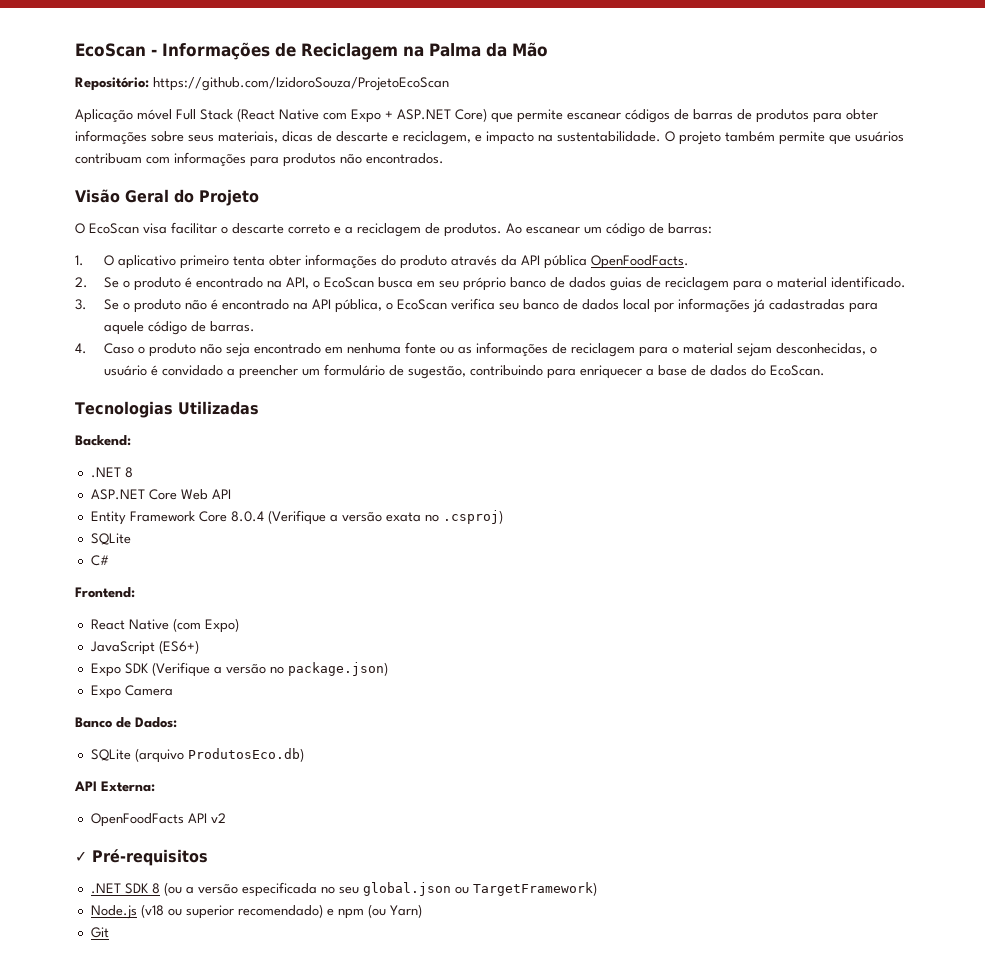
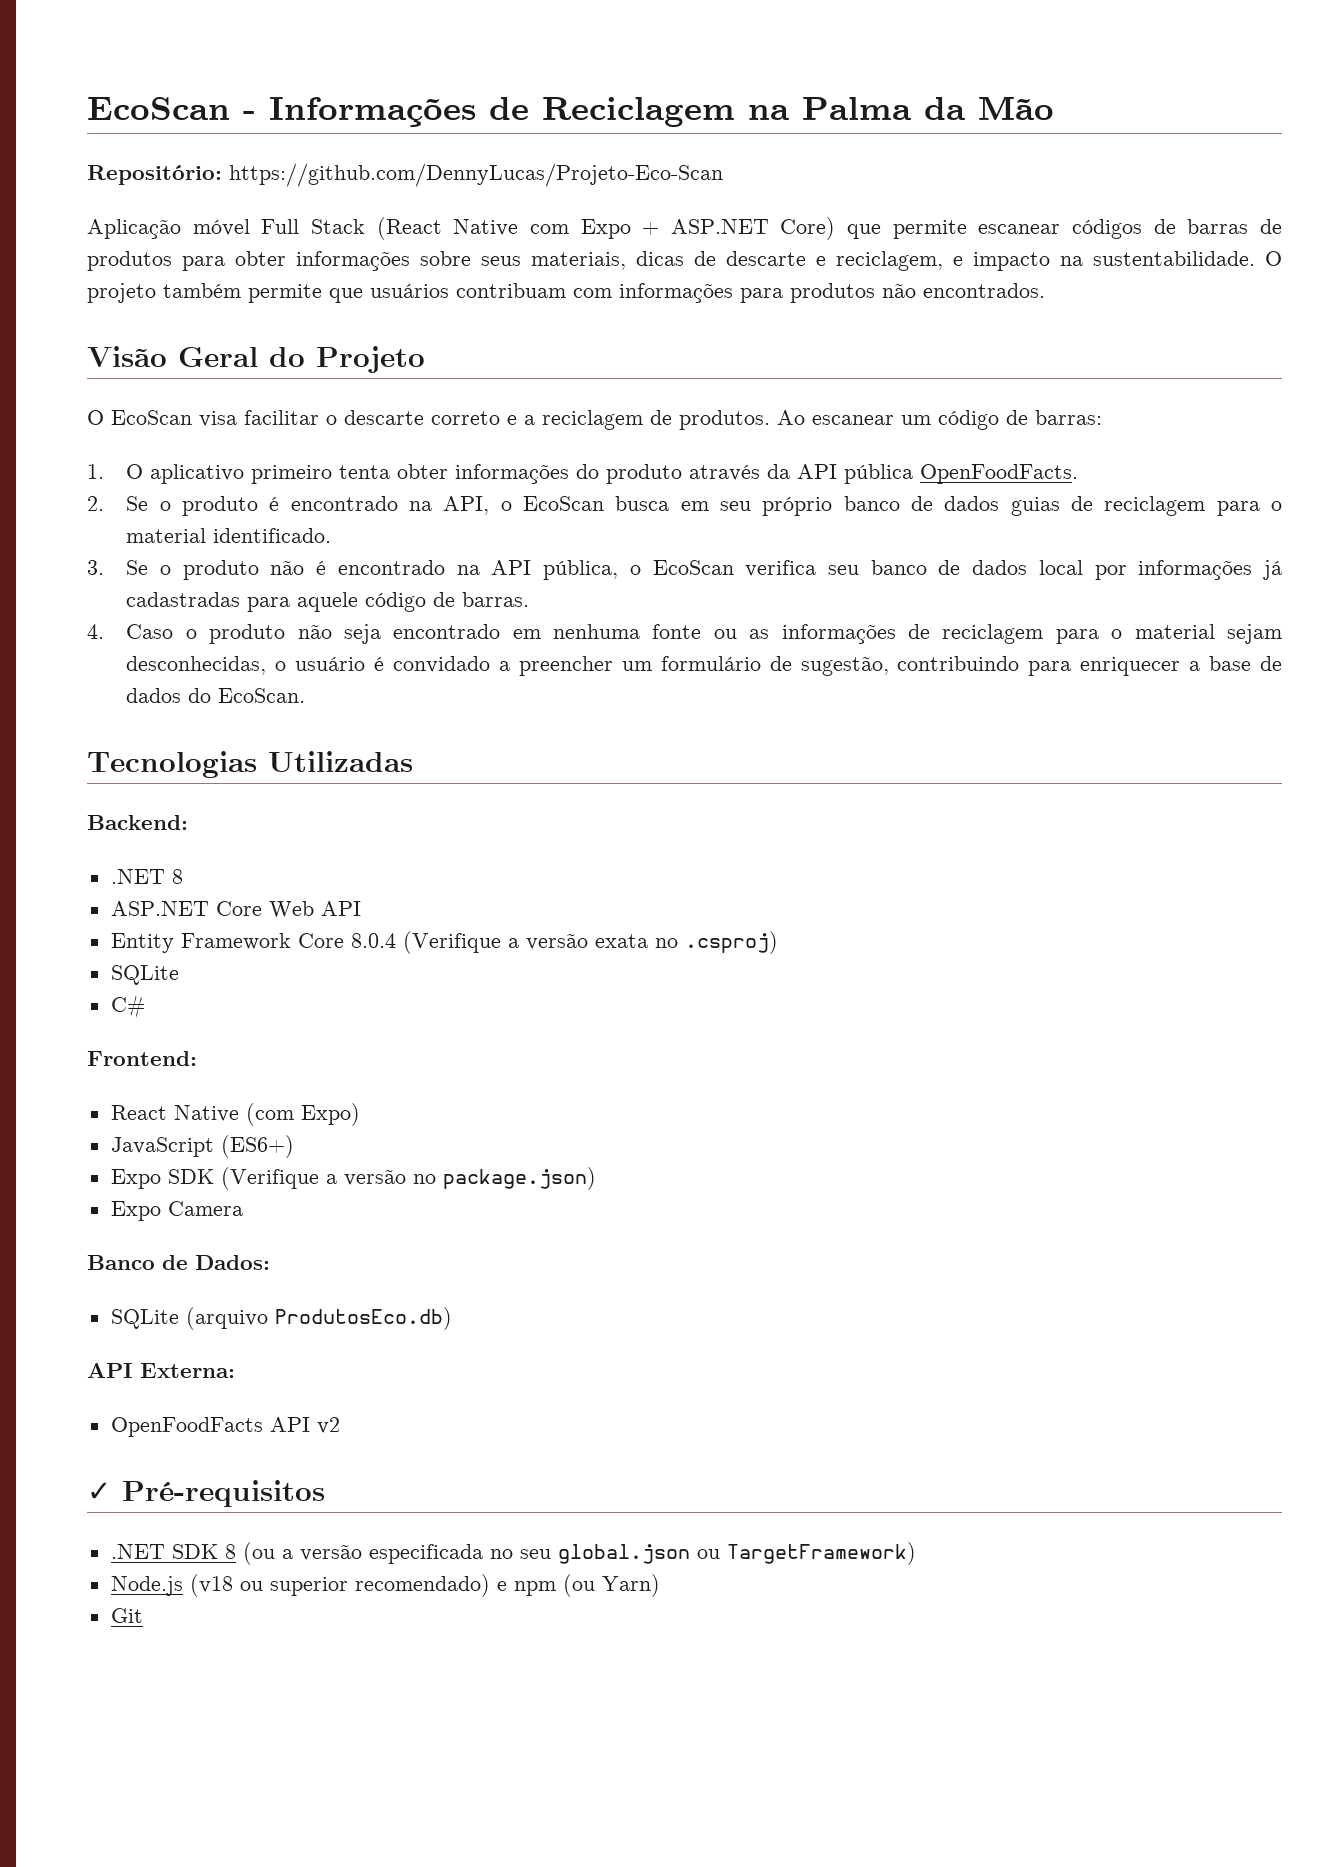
[153,77,449,91] https://github.com/IzidoroSouza/ProjetoEcoScan -> [229,163,723,187] https://github.com/DennyLucas/Projeto-Eco-Scan

